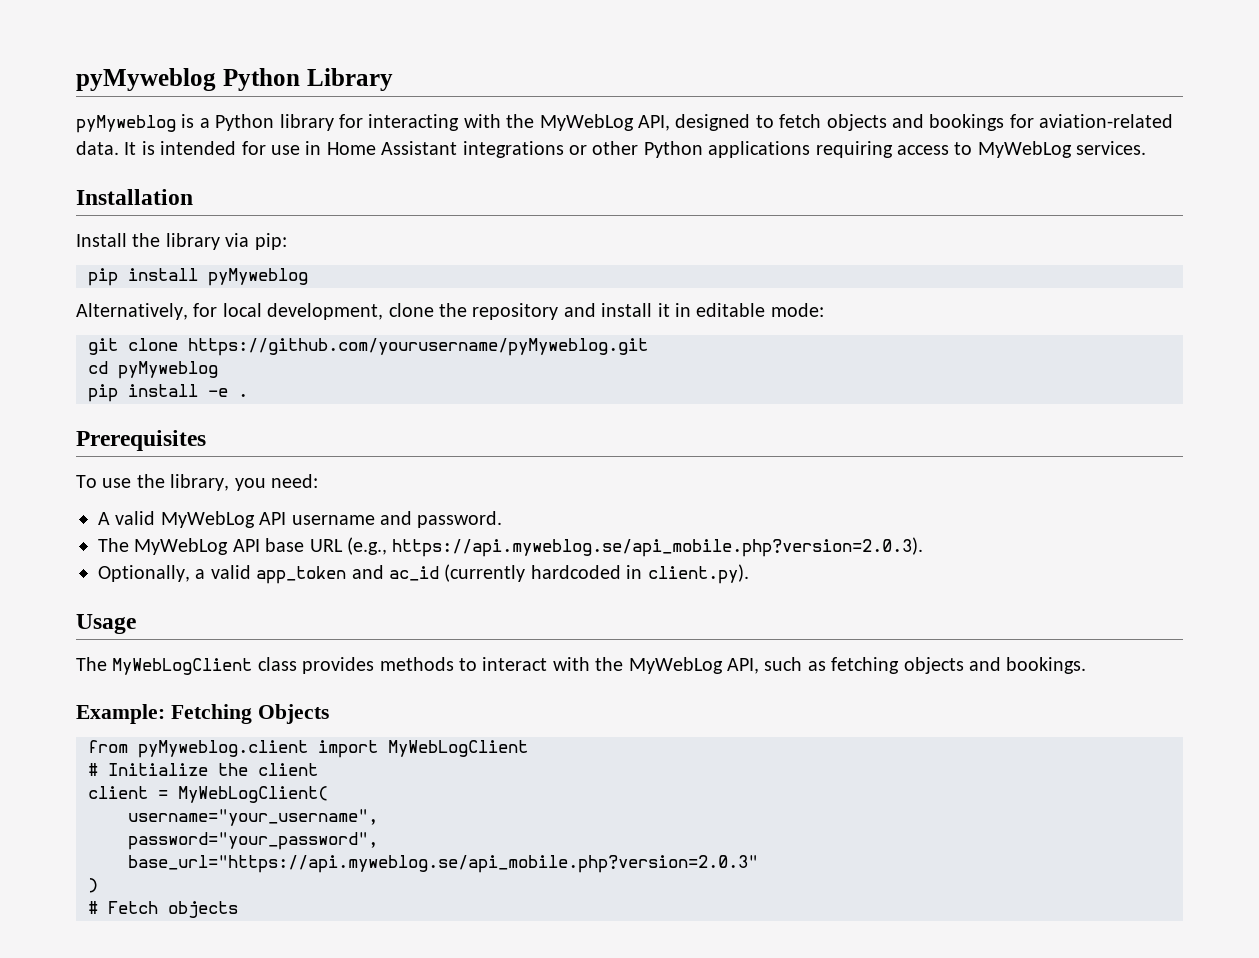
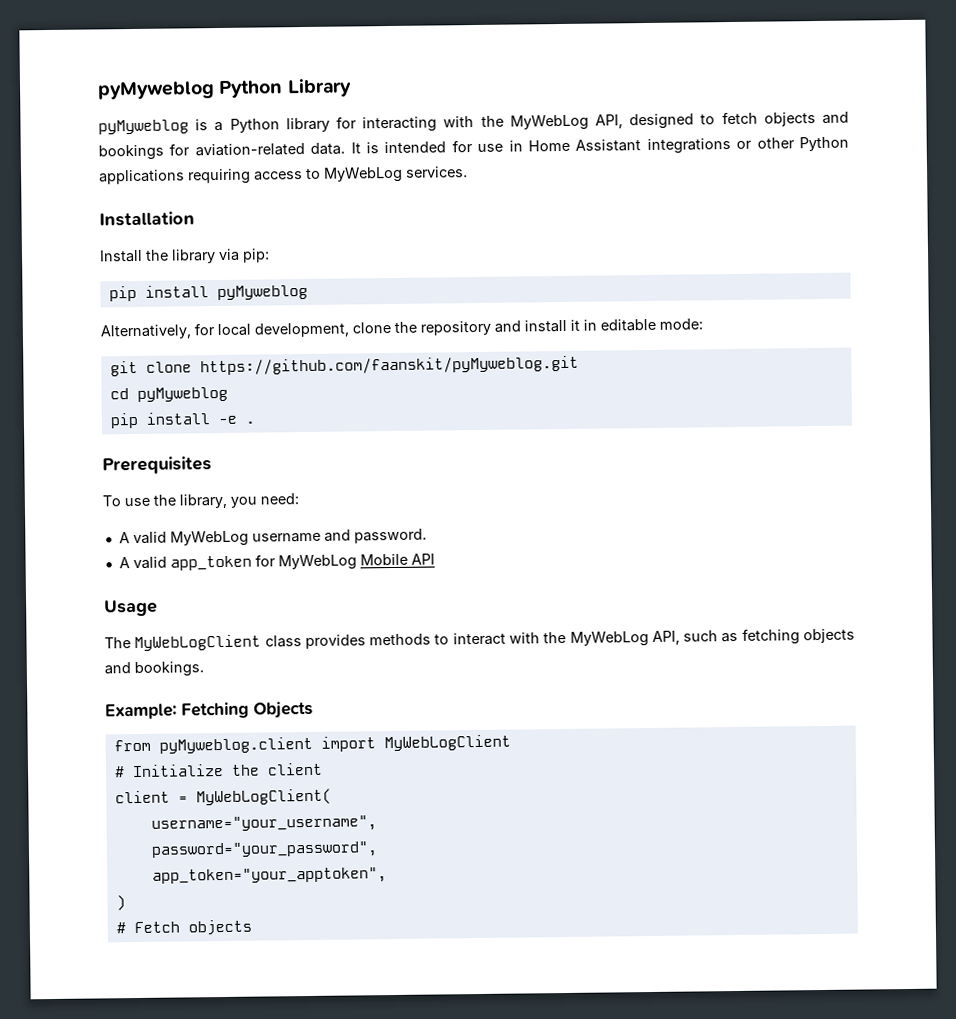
[188,338,648,356] https://github.com/yourusername/pyMyweblog.git -> [199,355,579,376] https://github.com/faanskit/pyMyweblog.git
[259,512,287,525] API -> (249, 538) none
[98,537,924,557] [98,564,749,584] The MyWebLog API base URL (e.g., https://api.myweblog.se/api_mobile.php?version=2.0.3). // Optionally, a valid app_token and ac_id (currently hardcoded in client.py). -> [118,553,435,571] A valid app_token for MyWebLog Mobile API
[128,855,758,873] base_url="https://api.myweblog.se/api_mobile.php?version=2.0.3" -> [151,867,387,885] app_token="your_apptoken",

